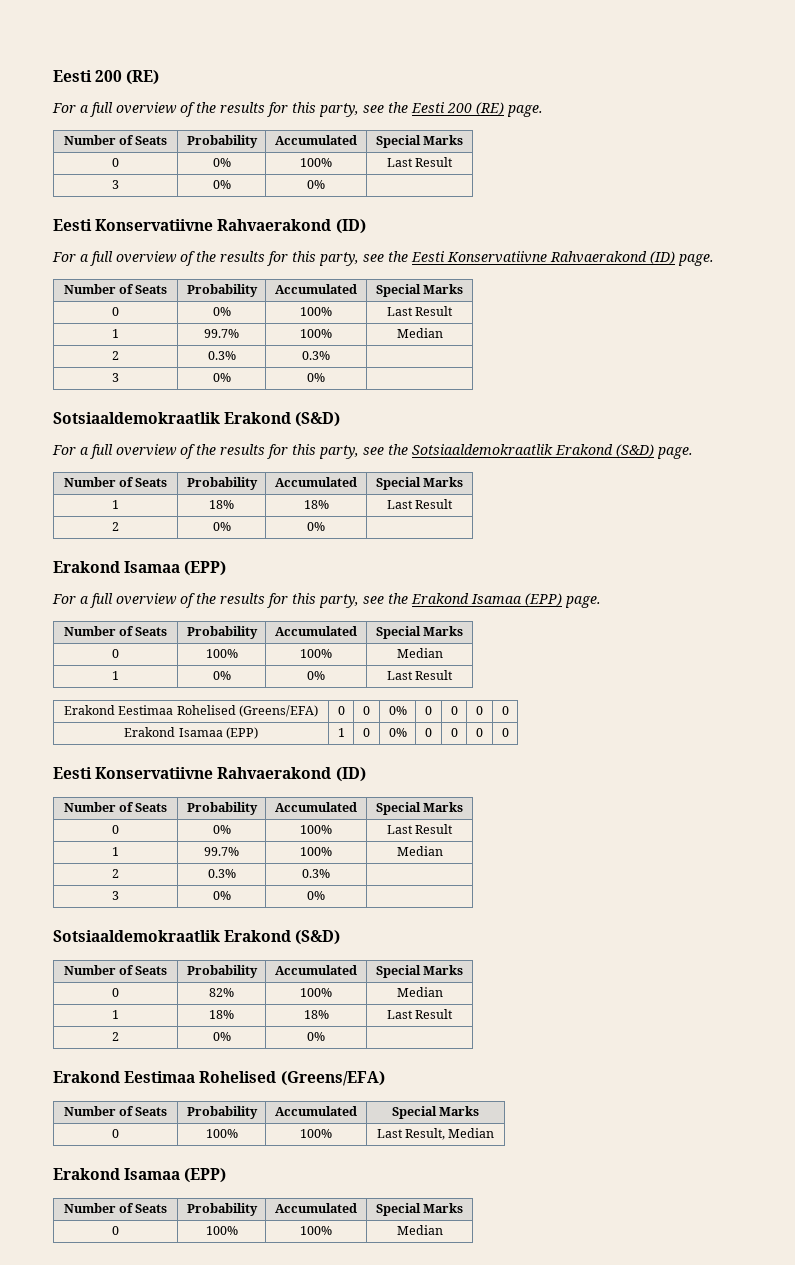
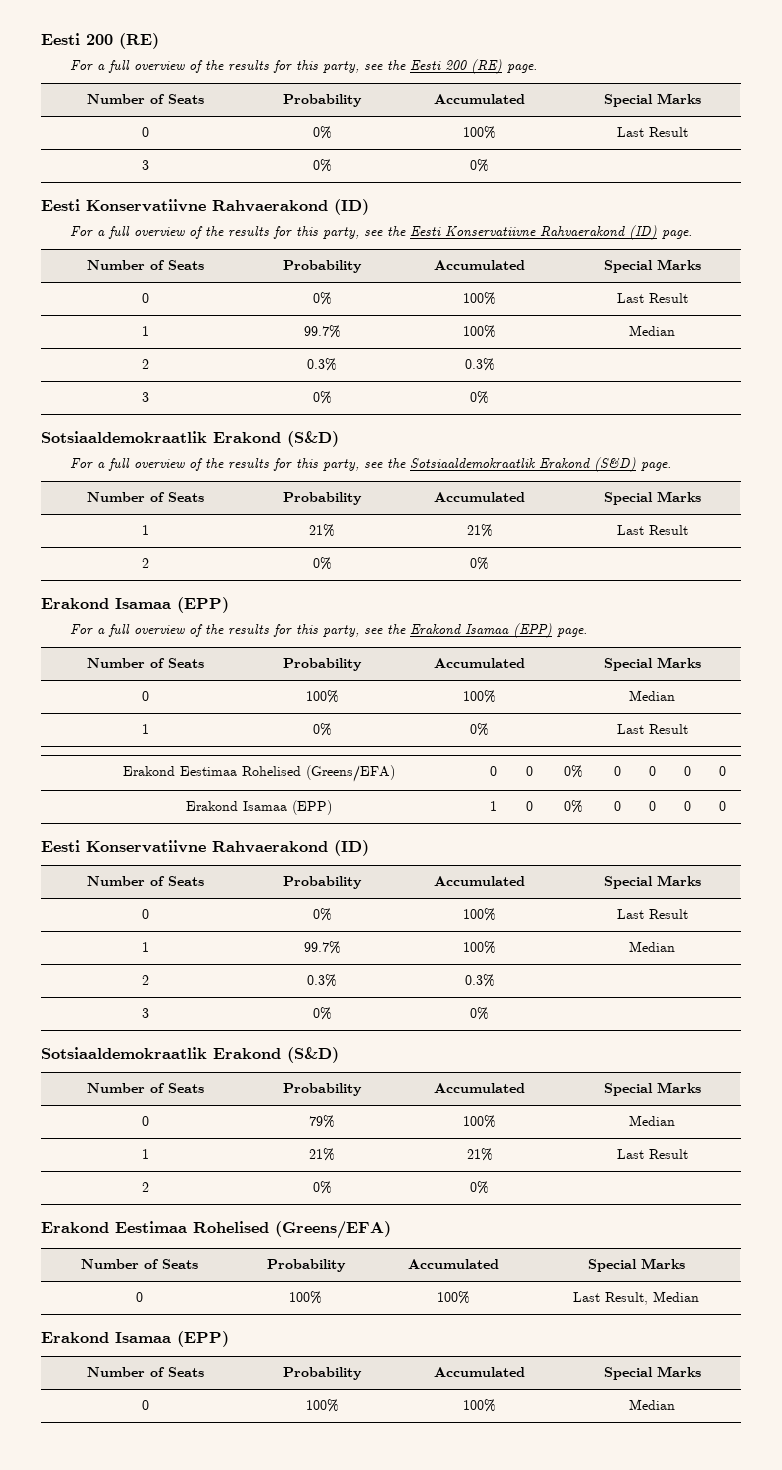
[209,500,234,509] [303,500,329,509] 18% | 18% -> [309,524,335,537] [466,524,493,537] 21% | 21%
[209,988,234,997] [300,988,332,997] [396,987,443,997] [112,1010,119,1019] [209,1010,234,1019] [303,1010,329,1019] 82% | 100% | Median // 1 | 18% | 18% -> [309,1115,335,1128] [463,1115,496,1128] [629,1115,675,1126] [141,1149,149,1159] [309,1148,335,1161] [466,1148,493,1161] 79% | 100% | Median // 1 | 21% | 21%

